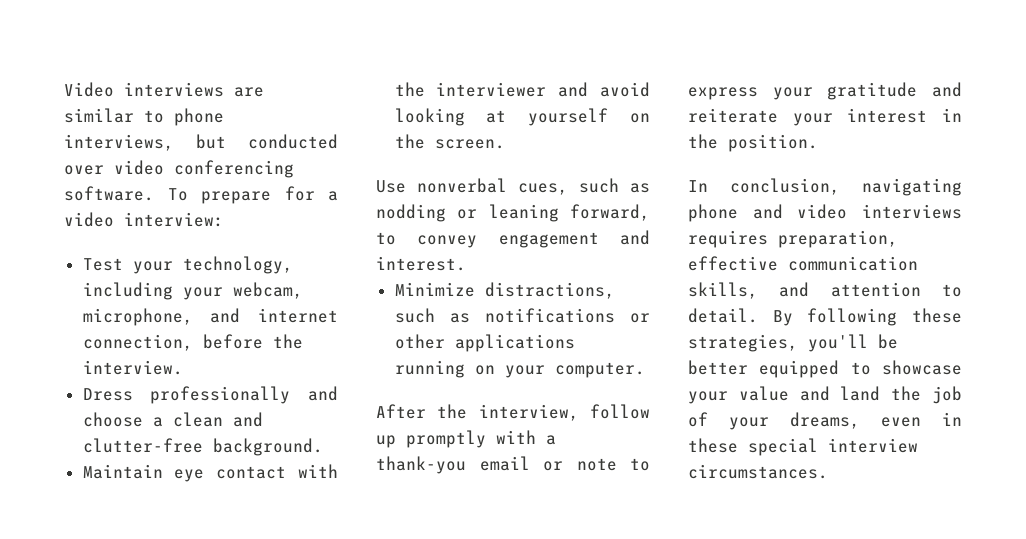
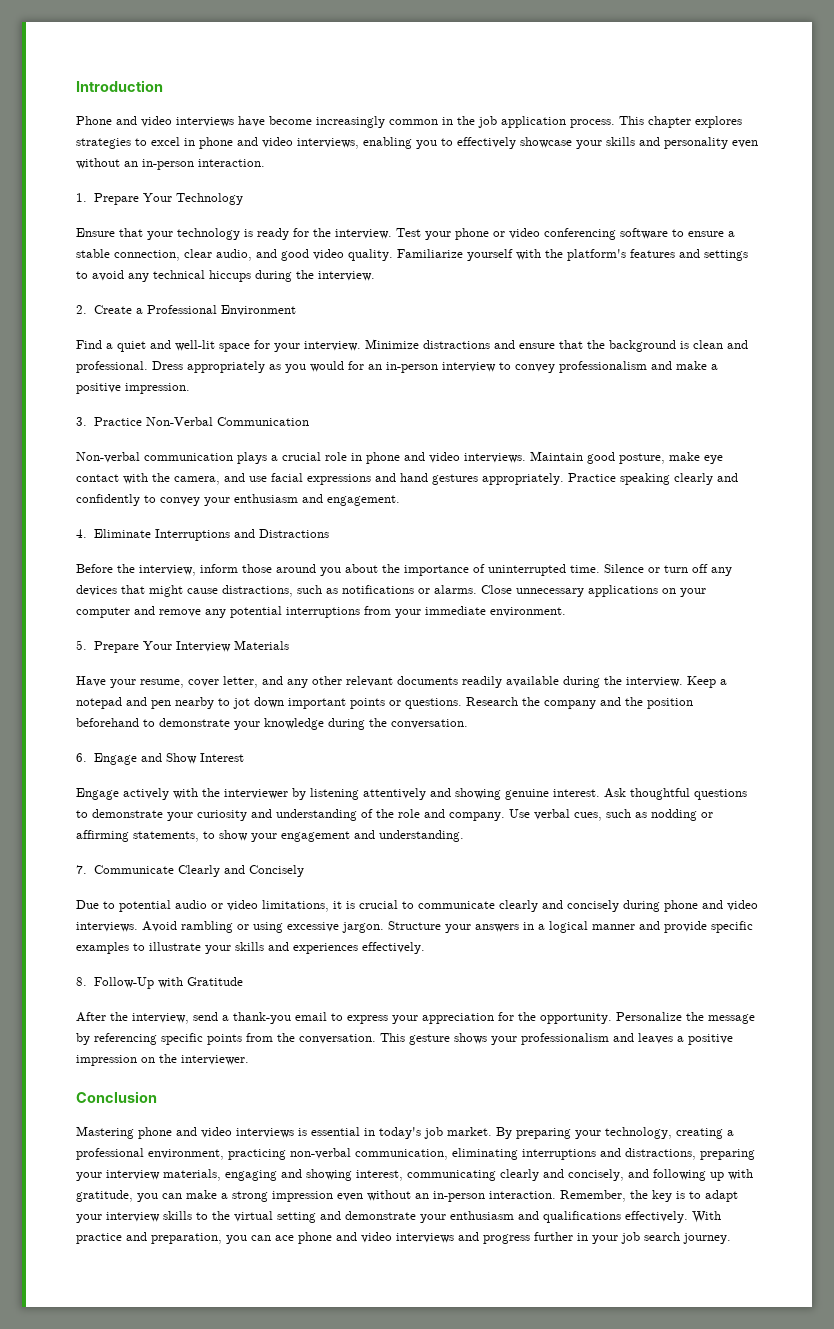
[64,82,264,97] [64,108,224,126] [64,134,338,151] [64,160,294,178] [64,186,338,204] [64,212,224,227] [82,256,293,274] [82,282,303,300] [82,308,338,326] [82,334,303,351] [82,360,183,375] [82,386,338,404] [82,412,263,427] [82,438,323,456] [82,464,338,482] [394,82,650,97] [394,108,650,126] [394,134,505,149] [376,178,507,193] Video interviews are similar to phone interviews, but conducted over video conferencing software. To prepare for a video interview: // Test your technology, including your webcam, microphone, and internet connection, before the interview. // Dress professionally and choose a clean and clutter-free background. // Maintain eye contact with the interviewer and avoid looking at yourself on the screen. // Use nonverbal -> [76,80,163,92] [76,116,742,128] [76,137,758,149] [76,158,265,170] [76,193,243,205] [76,228,735,240] [76,249,748,261] [76,270,375,282] [76,305,296,316] [76,339,748,352] [76,361,718,373] [76,383,190,394] [76,417,309,426] [76,451,723,464] [76,473,738,485] [76,494,400,506] [76,529,329,541] [76,564,732,576] [76,585,706,597] [76,606,566,618] [76,640,289,653] [76,676,727,688] [76,697,693,709] [76,718,468,730] [76,753,244,765] [76,788,747,800] [76,809,570,821] Introduction // Phone and video interviews have become increasingly common in the job application process. This chapter explores strategies to excel in phone and video interviews, enabling you to effectively showcase your skills and personality even without an in-person interaction. // 1. Prepare Your Technology // Ensure that your technology is ready for the interview. Test your phone or video conferencing software to ensure a stable connection, clear audio, and good video quality. Familiarize yourself with the platform's features and settings to avoid any technical hiccups during the interview. // 2. Create a Professional Environment // Find a quiet and well-lit space for your interview. Minimize distractions and ensure that the background is clean and professional. Dress appropriately as you would for an in-person interview to convey professionalism and make a positive impression. // 3. Practice Non-Verbal Communication // Non-verbal communication plays a crucial role in phone and video interviews. Maintain good posture, make eye contact with the camera, and use facial expressions and hand gestures appropriately. Practice speaking clearly and confidently to convey your enthusiasm and engagement. // 4. Eliminate Interruptions and Distractions // Before the interview, inform those around you about the importance of uninterrupted time. Silence or turn off any devices that might cause distractions, such as notifications or alarms. Close unnecessary applications on your computer and remove any potential interruptions from your immediate environment. // 5. Prepare Your Interview Materials // Have your resume, cover letter, and any other relevant documents readily available during the interview. Keep a notepad and pen nearby to jot down important points or questions. Research the company and the position beforehand to demonstrate your knowledge during the conversation. // 6. Engage and Show Interest // Engage actively with the interviewer by listening attentively and showing genuine interest. Ask thoughtful questions to demonstrate your curiosity and understanding of the role and company. Use verbal
[488,204,650,222] [376,230,650,248] [376,256,466,271] [394,282,615,299] [394,308,650,323] [394,334,575,352] [394,360,645,378] leaning forward, to convey engagement and interest. // Minimize distractions, such as notifications or other applications running on your computer. -> [76,830,464,842] [76,865,304,877] [76,900,758,912] [76,921,753,933] [76,942,425,954] [76,977,243,989] affirming statements, to show your engagement and understanding. // 7. Communicate Clearly and Concisely // Due to potential audio or video limitations, it is crucial to communicate clearly and concisely during phone and video interviews. Avoid rambling or using excessive jargon. Structure your answers in a logical manner and provide specific examples to illustrate your skills and experiences effectively. // 8. Follow-Up with Gratitude
[590,404,650,419] [376,430,536,448] follow up promptly with -> [193,1012,218,1021] send
[543,458,617,471] or note -> (327, 1016) none
[827,82,962,100] [688,108,962,126] [688,134,818,152] [688,178,962,196] [688,204,962,222] [688,230,898,248] [688,256,918,271] [688,282,962,299] [688,308,962,326] [688,334,898,352] [688,360,962,378] [688,386,962,404] [688,412,962,430] [688,438,918,456] [688,464,828,479] gratitude and reiterate your interest in the position. // In conclusion, navigating phone and video interviews requires preparation, effective communication skills, and attention to detail. By following these strategies, you'll be better equipped to showcase your value and land the job of your dreams, even in these special interview circumstances. -> [422,1012,755,1024] [76,1033,733,1045] [76,1054,249,1066] [76,1091,157,1103] [76,1126,734,1139] [76,1148,755,1160] [76,1169,753,1181] [76,1190,738,1202] [76,1211,721,1223] [76,1232,731,1244] appreciation for the opportunity. Personalize the message by referencing specific points from the conversation. This gesture shows your professionalism and leaves a positive impression on the interviewer. // Conclusion // Mastering phone and video interviews is essential in today's job market. By preparing your technology, creating a professional environment, practicing non-verbal communication, eliminating interruptions and distractions, preparing your interview materials, engaging and showing interest, communicating clearly and concisely, and following up with gratitude, you can make a strong impression even without an in-person interaction. Remember, the key is to adapt your interview skills to the virtual setting and demonstrate your enthusiasm and qualifications effectively. With practice and preparation, you can ace phone and video interviews and progress further in your job search journey.

